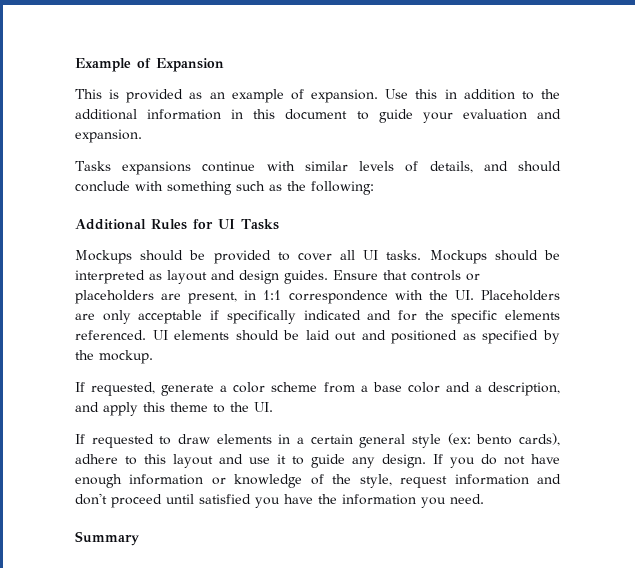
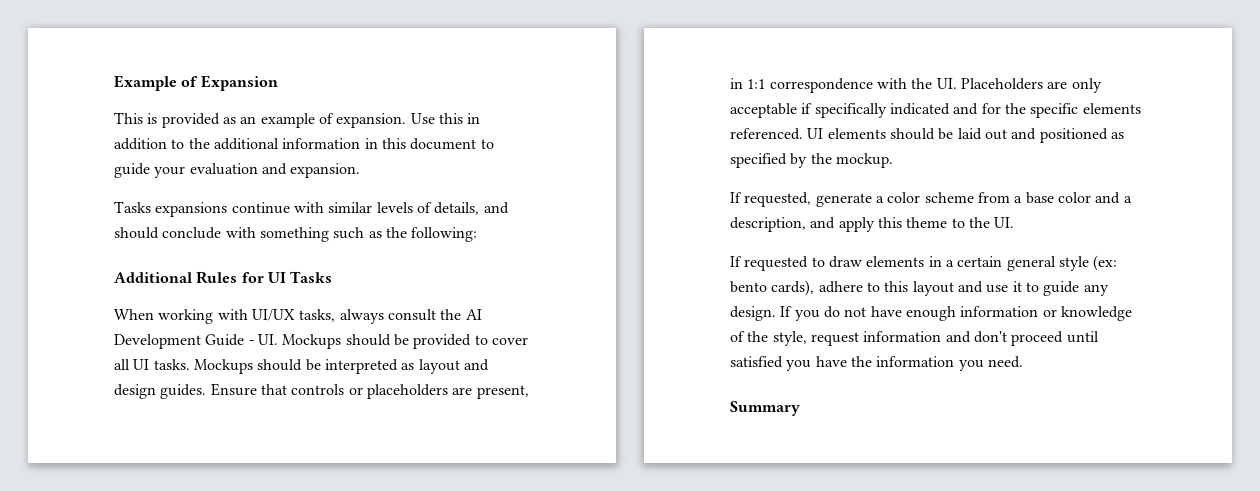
(279, 224) none -> [114,309,482,324] [114,334,278,349] When working with UI/UX tasks, always consult the AI Development Guide - UI.

